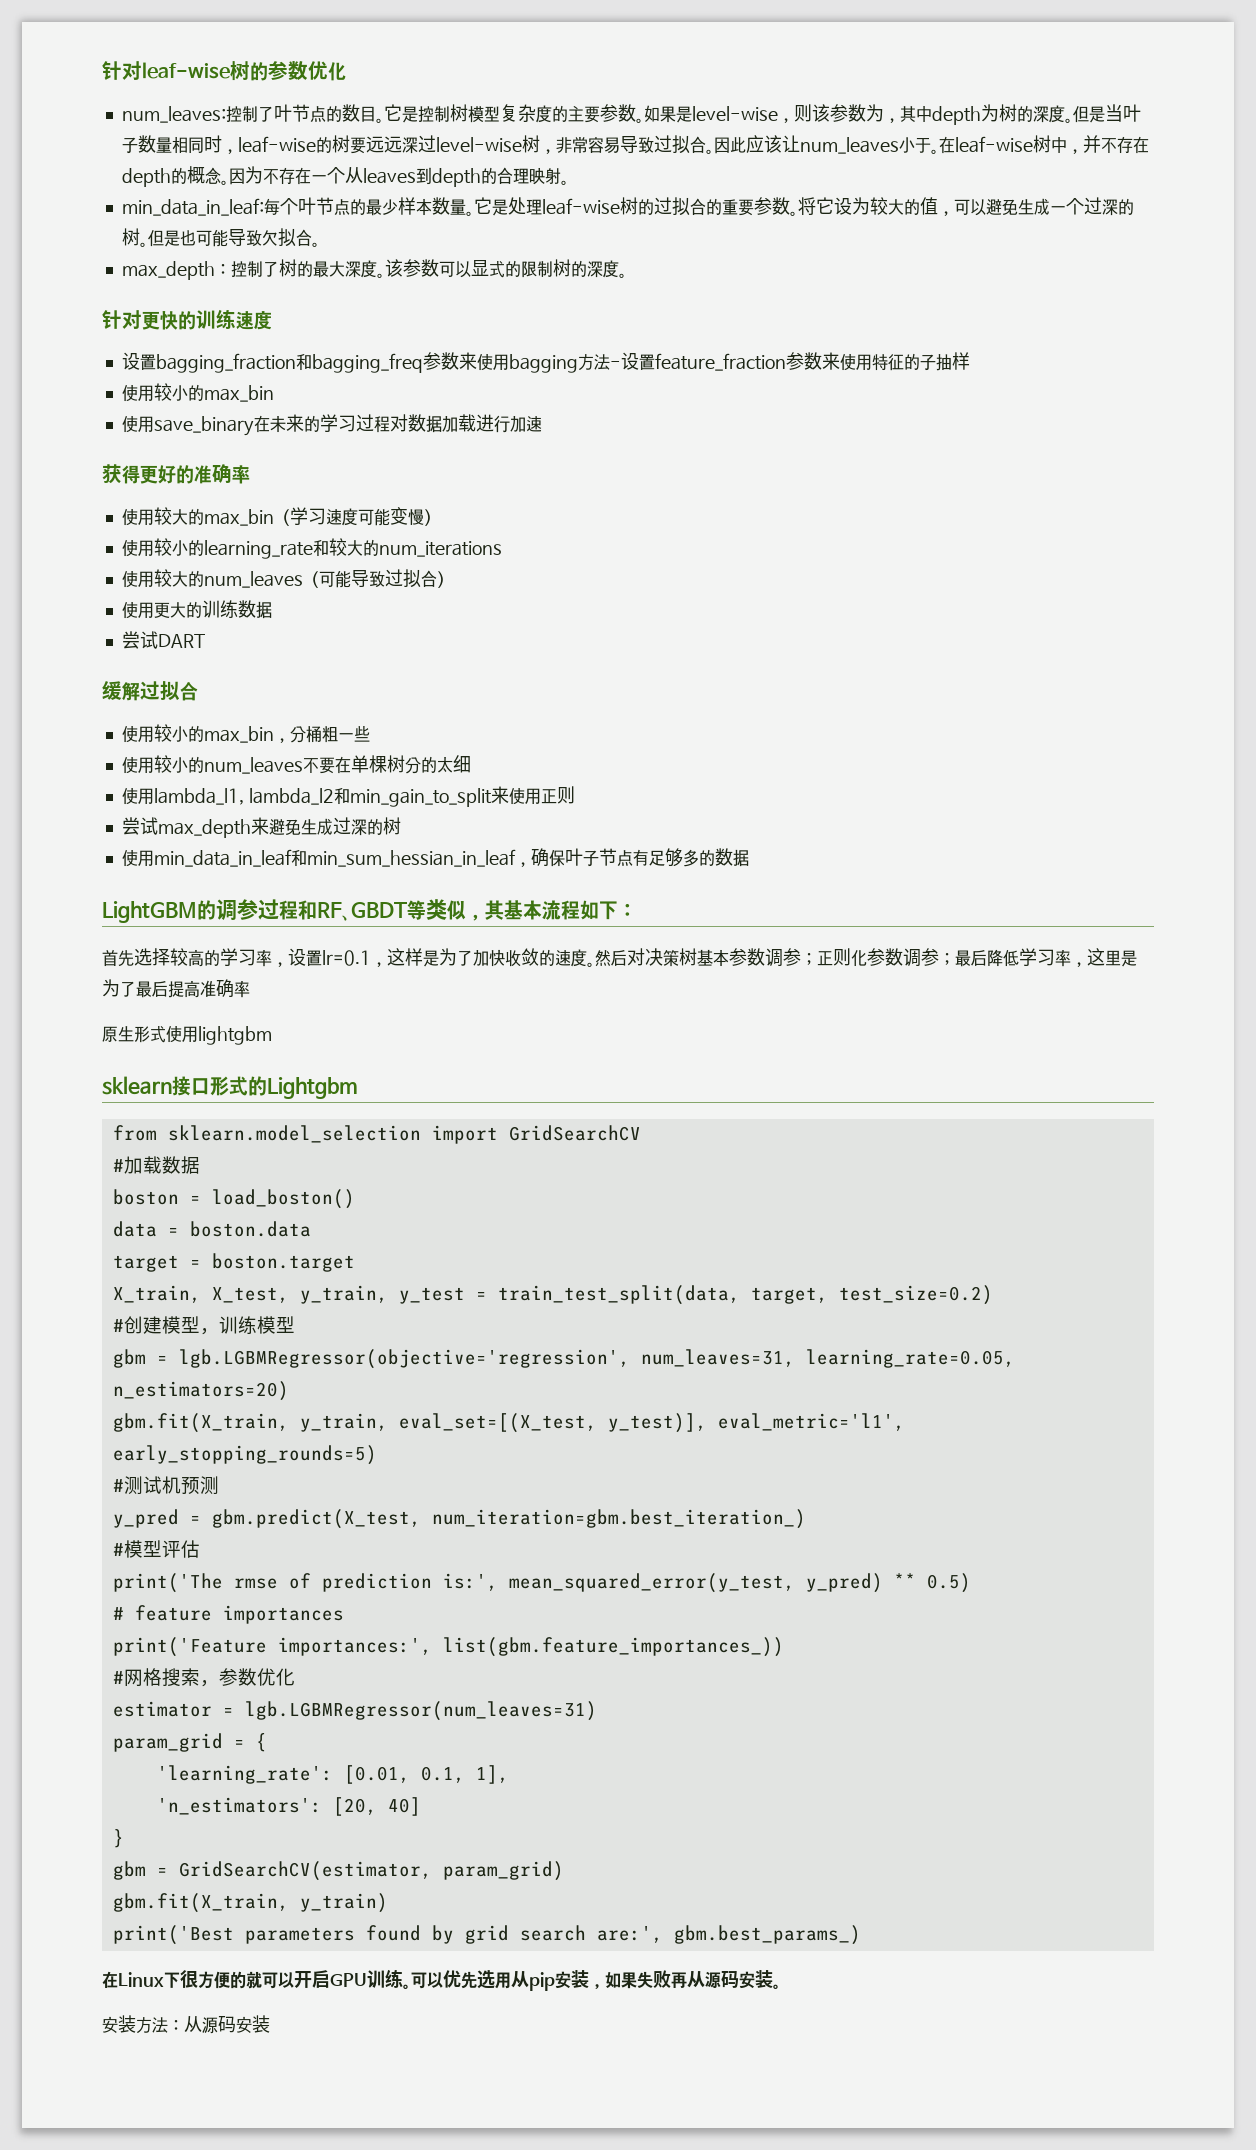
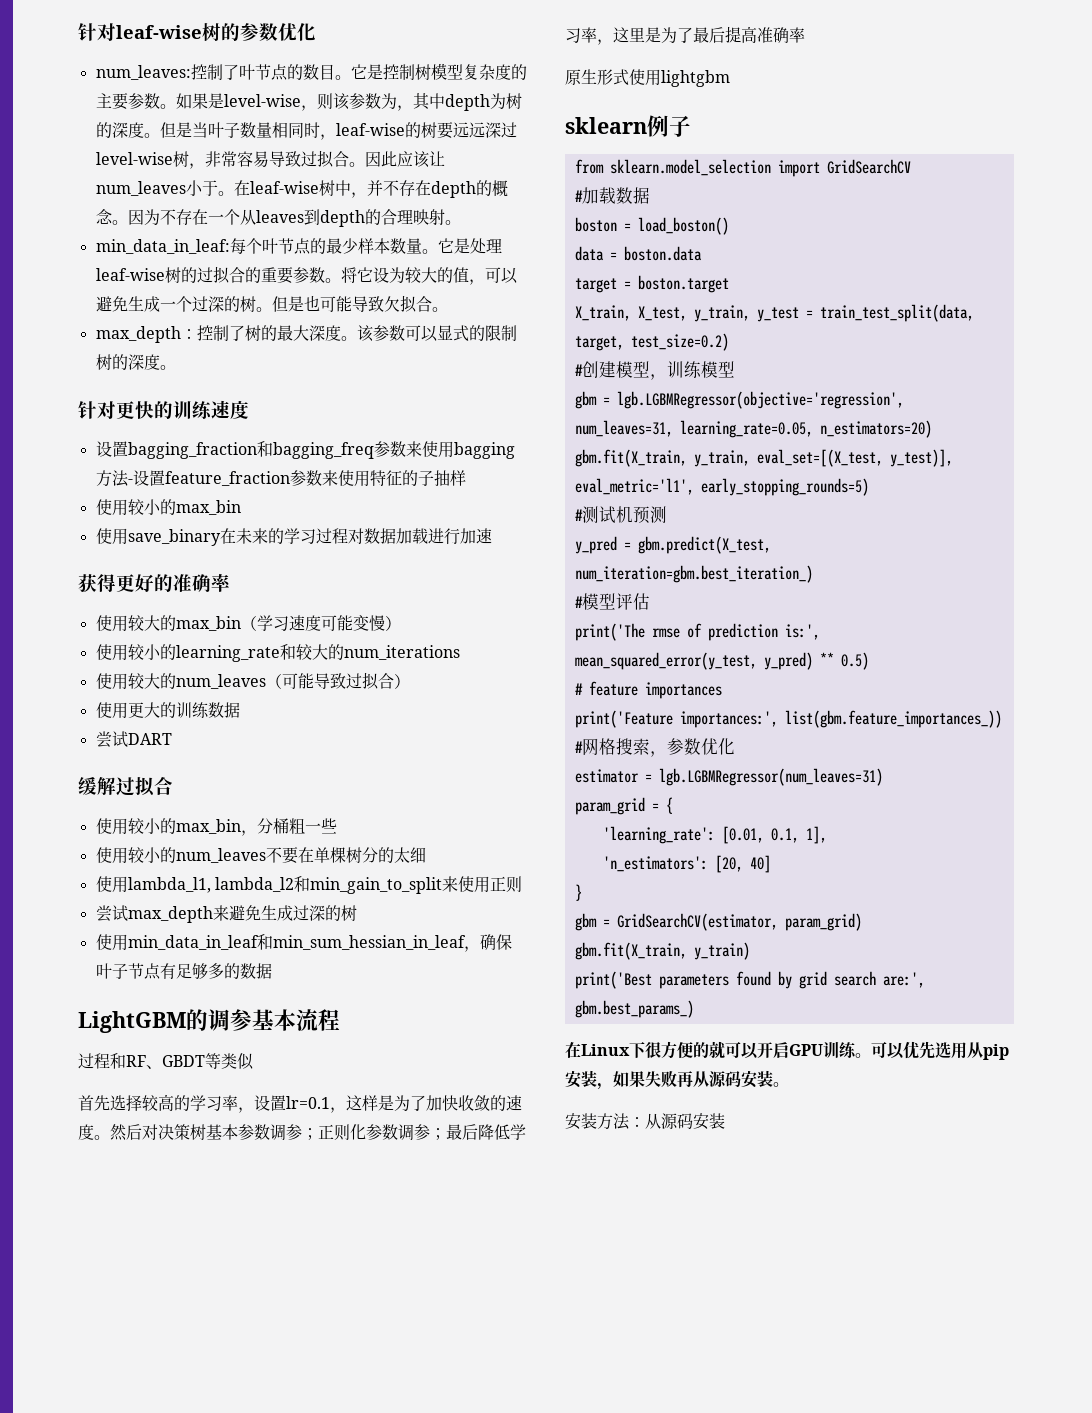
(258, 909) none -> [252,1009,340,1031] 基本流程 //
[465,900,637,921] ，其基本流程如下： -> (254, 1061) none
[172,1076,358,1099] 接口形式的Lightgbm -> [647,115,691,137] 例子

